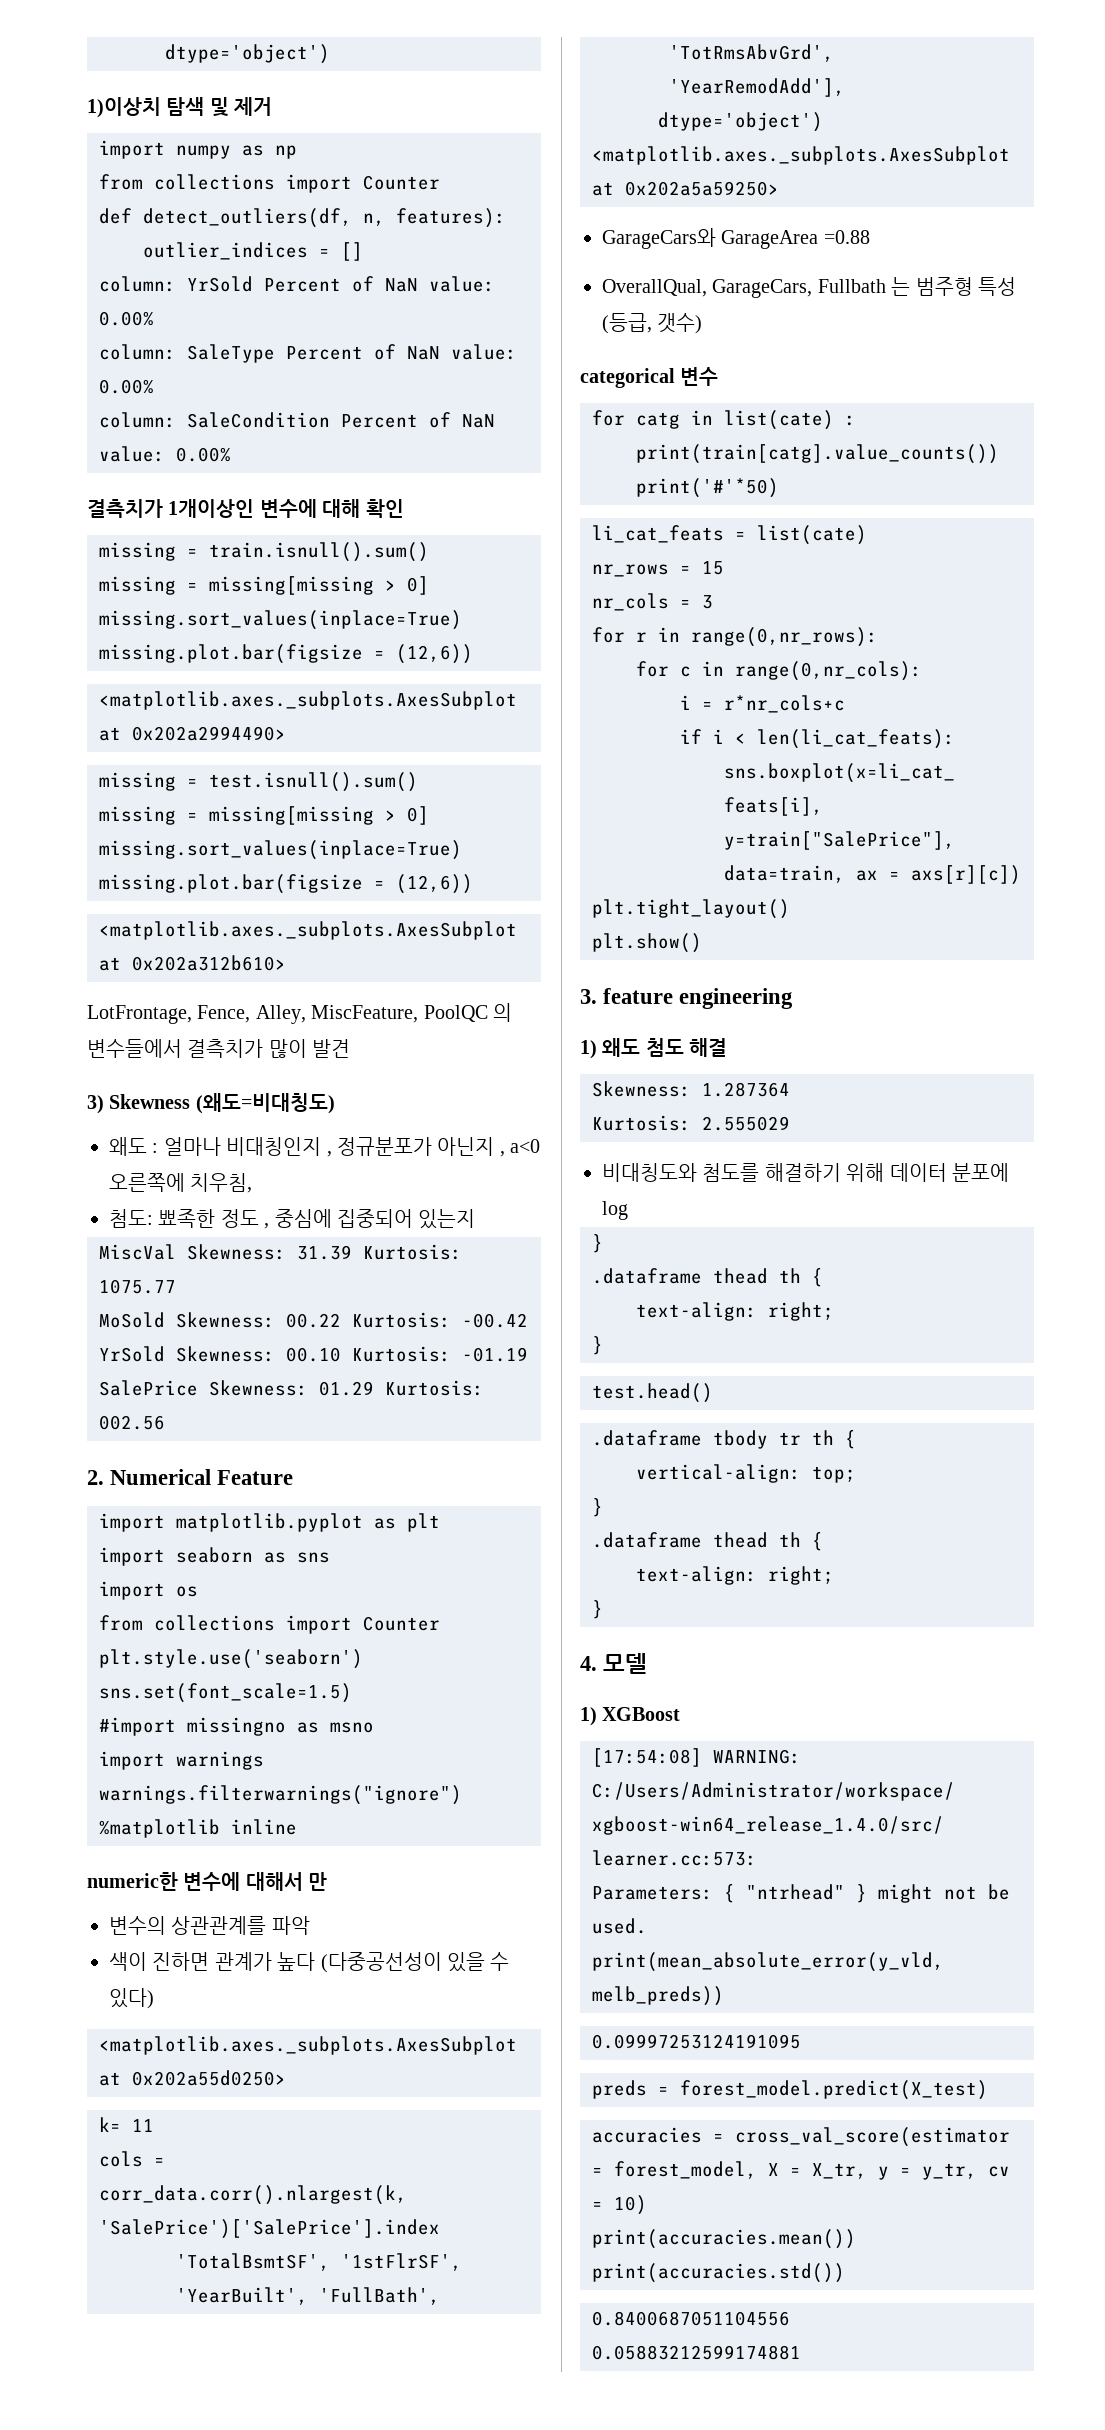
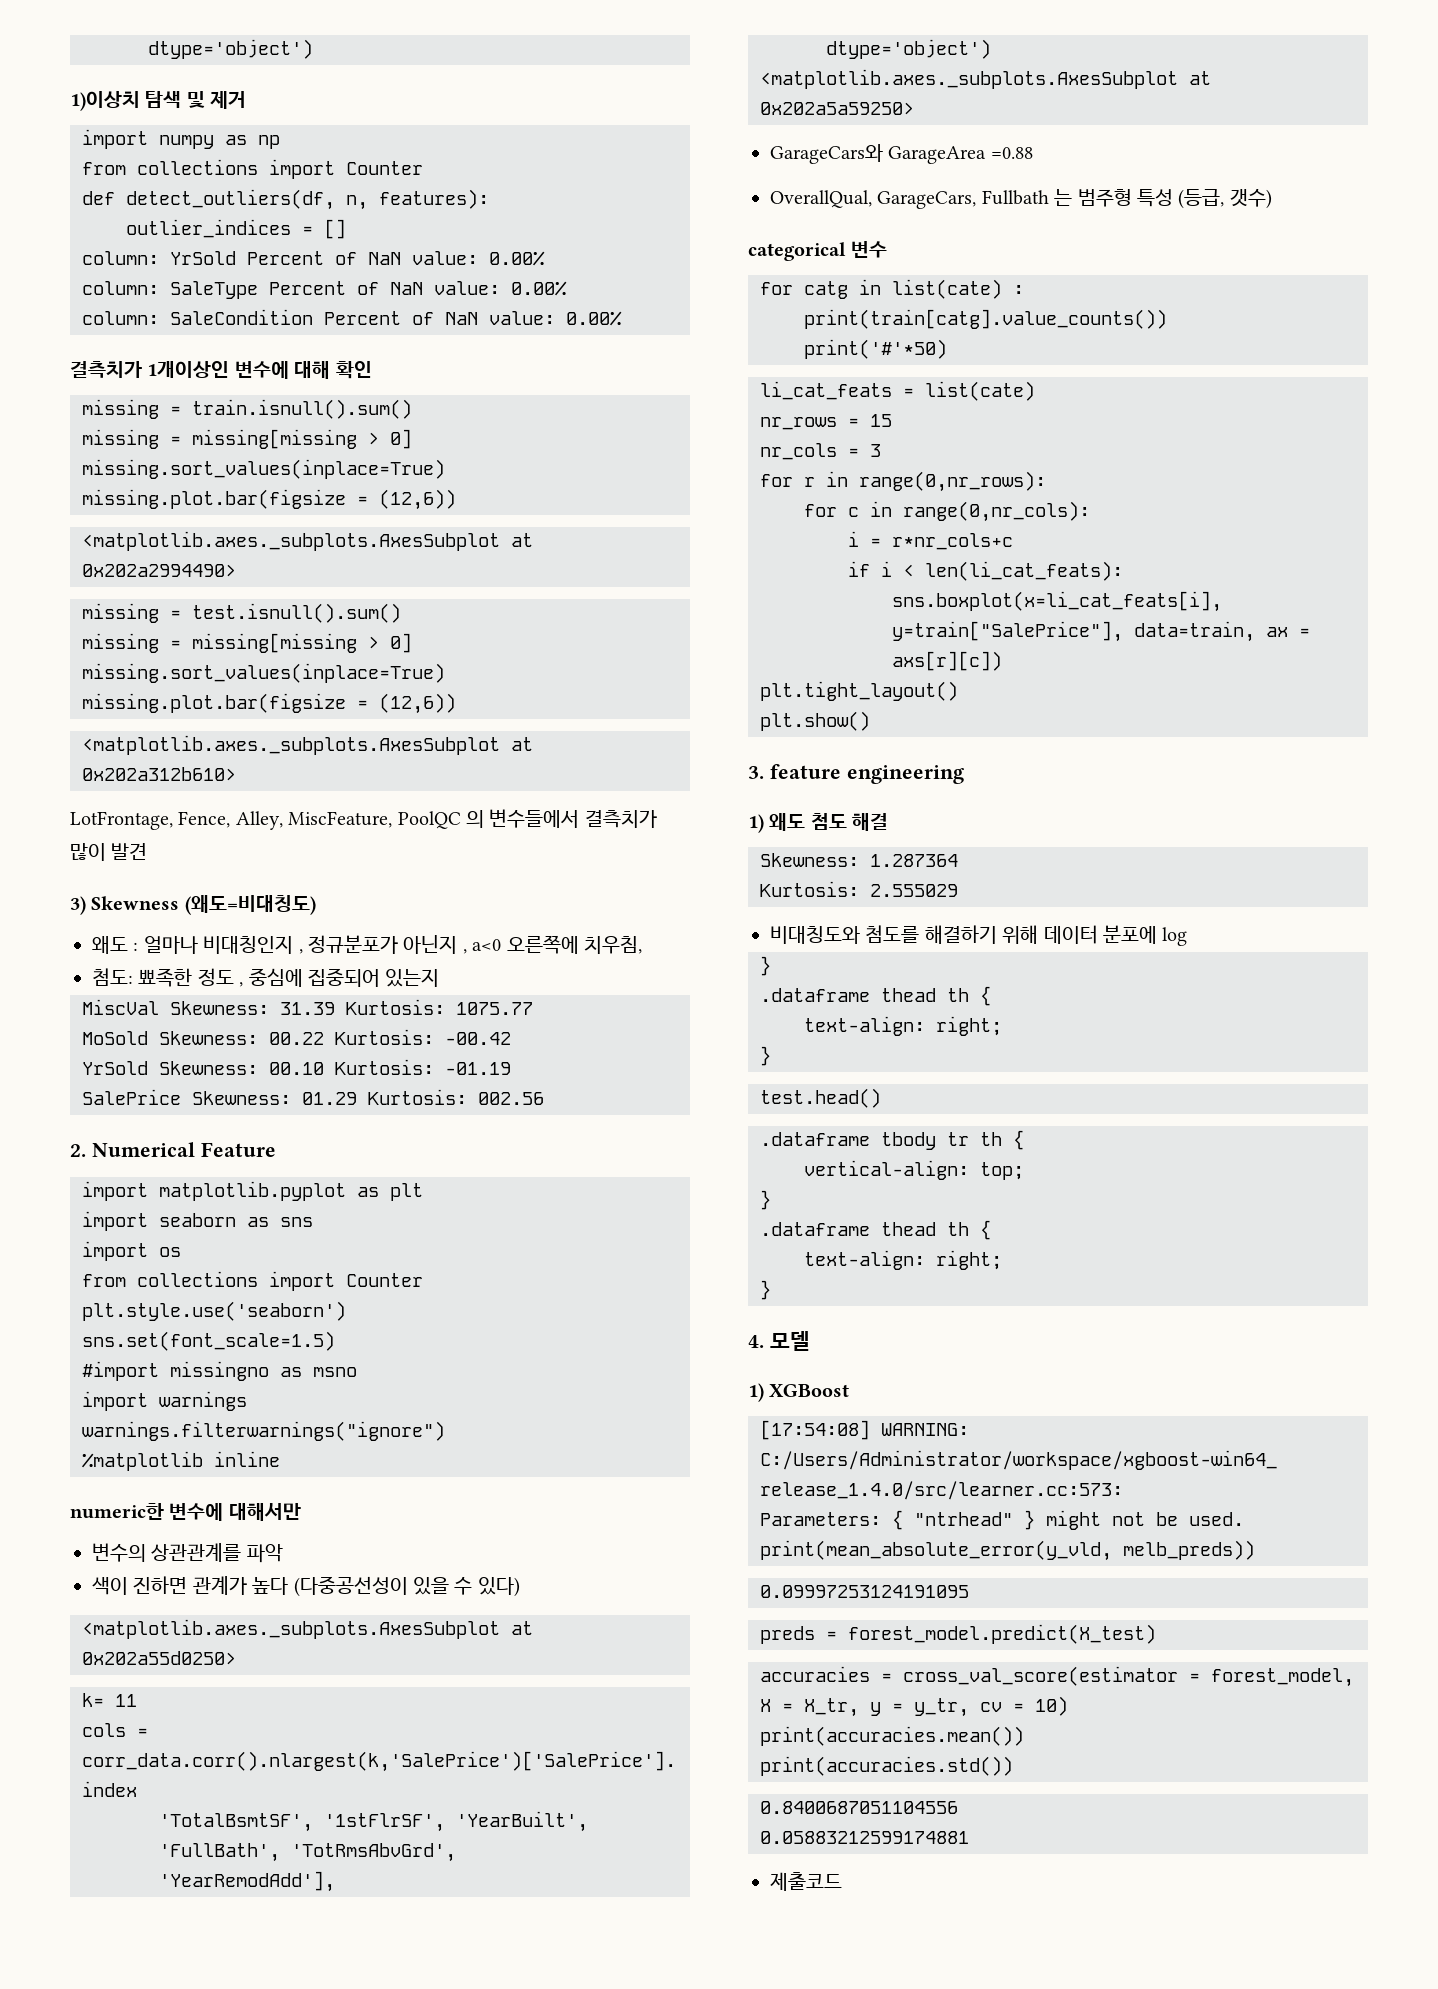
[245,1872,328,1891] 대해서 만 -> [228,1503,301,1521] 대해서만
(801, 2352) none -> [770,1872,842,1891] // 제출코드

